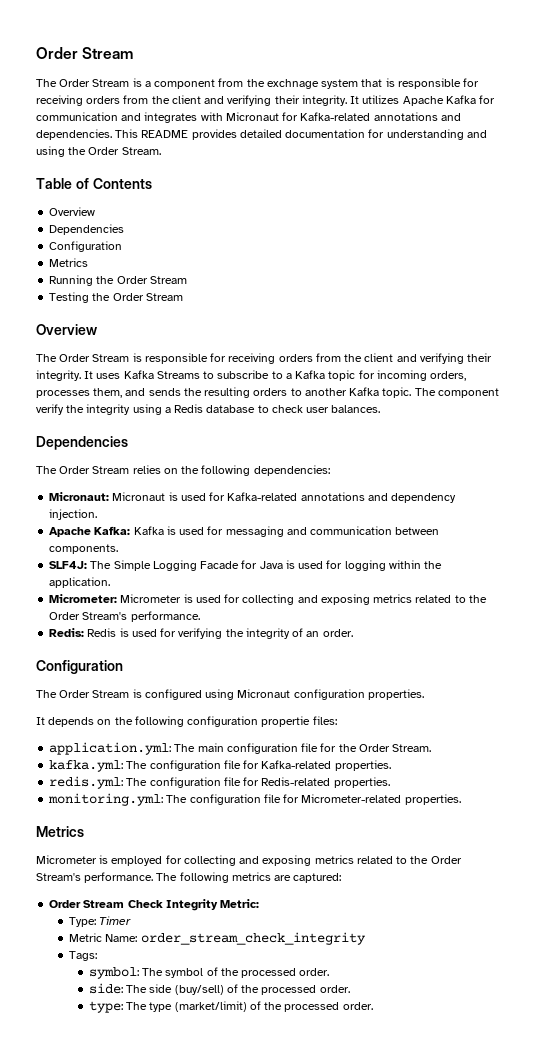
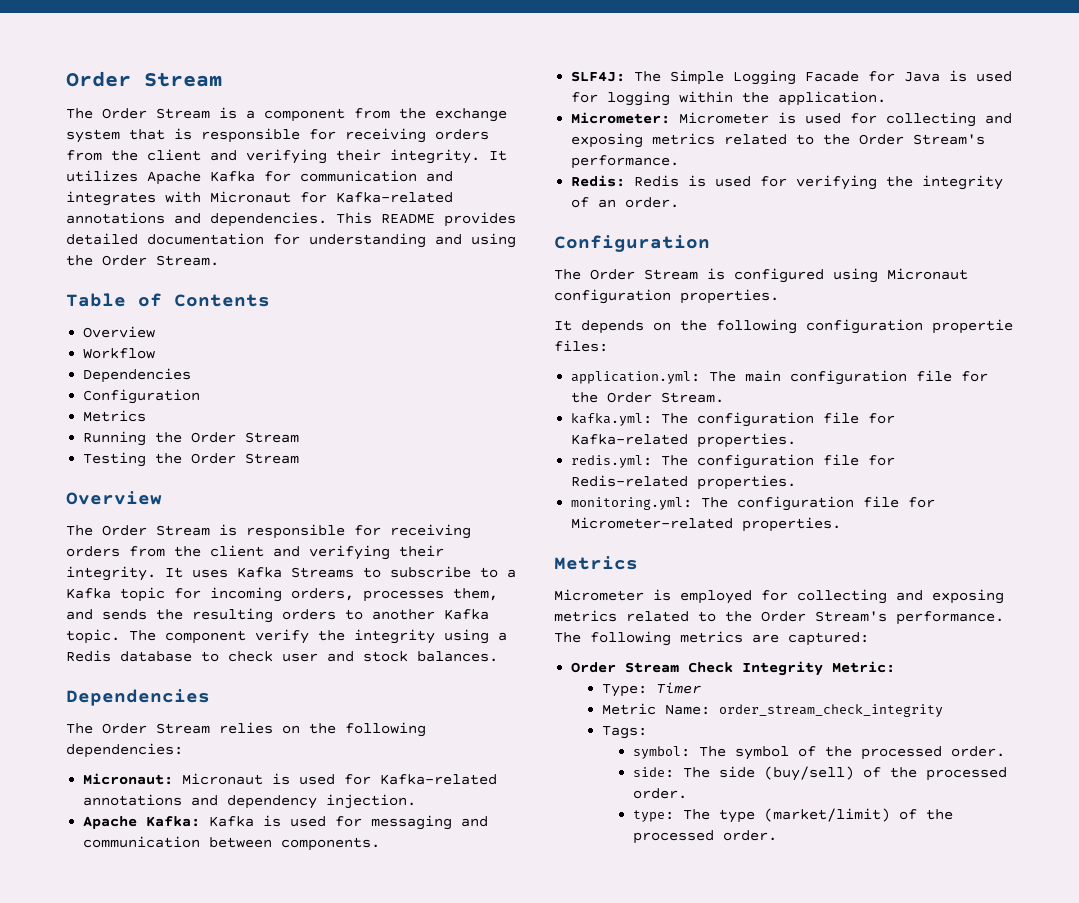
[266,79,319,89] exchnage -> [435,108,507,122] exchange
(96, 211) none -> [83,348,156,359] // Workflow
(330, 410) none -> [327,651,408,662] and stock

